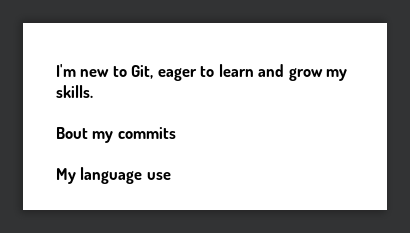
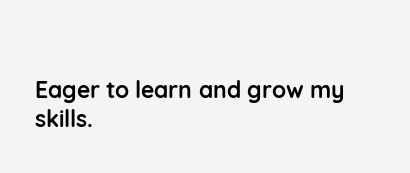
[56,64,197,81] I'm new to Git, eager -> [35,81,100,103] Eager
[56,127,176,143] [56,167,171,184] // Bout my commits // My language use -> (93, 118) none

